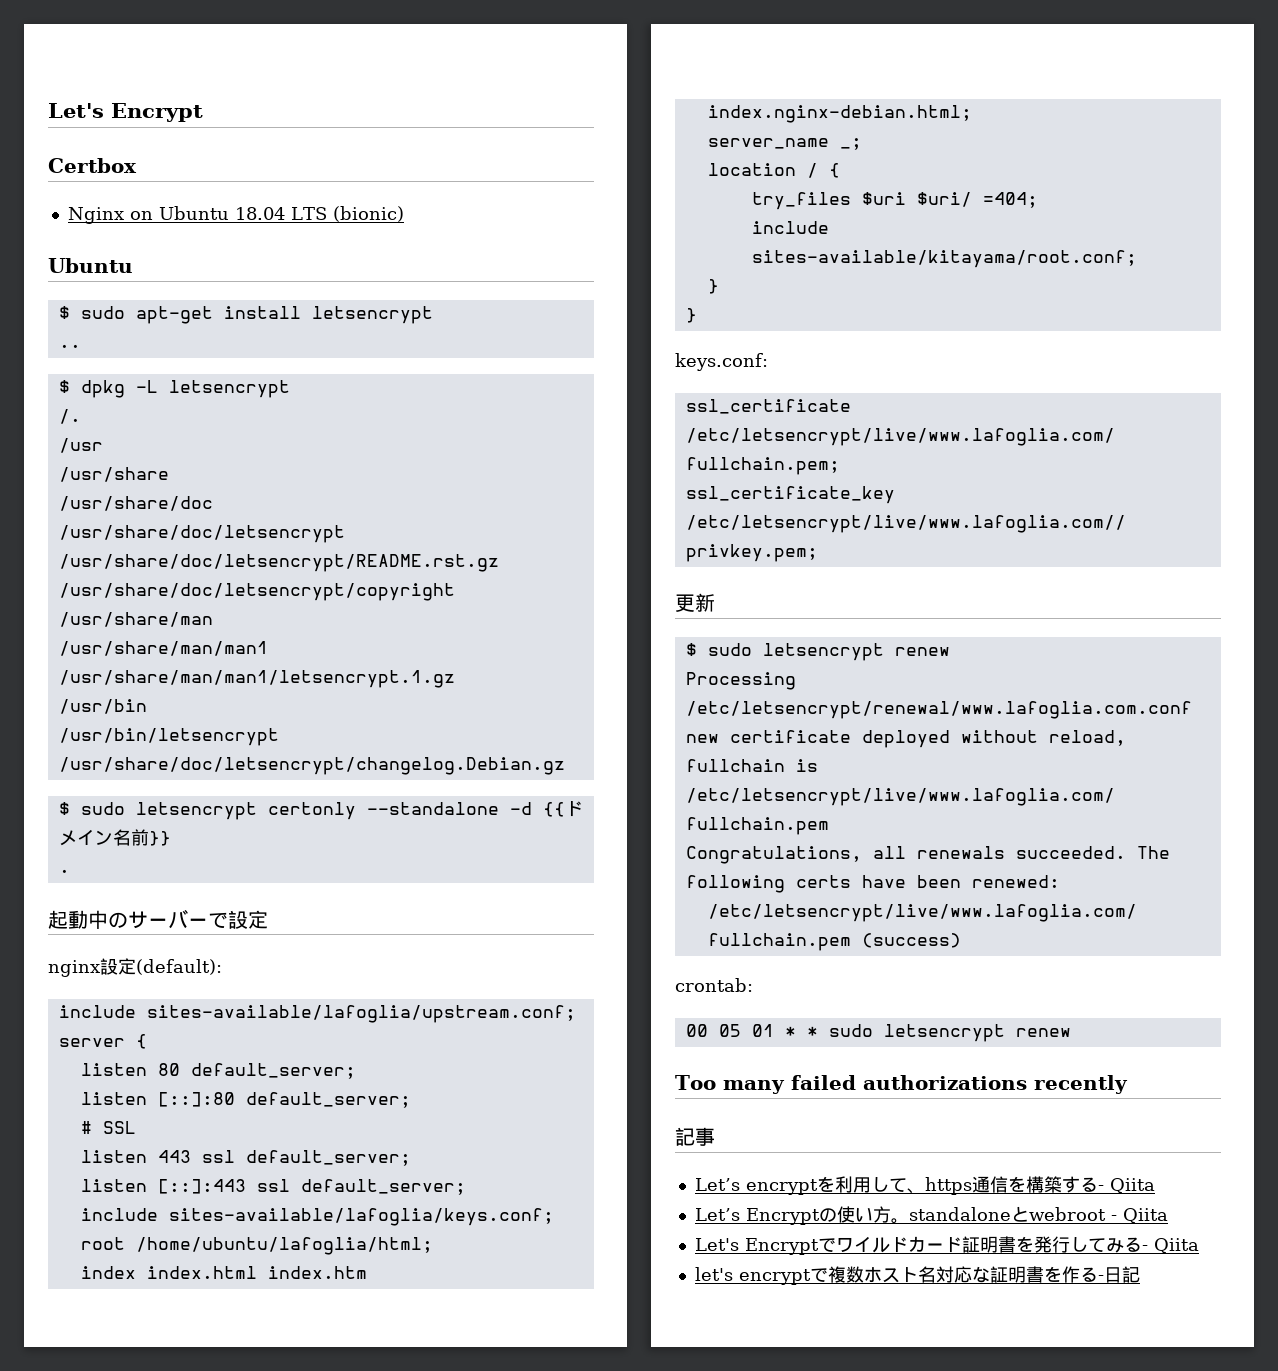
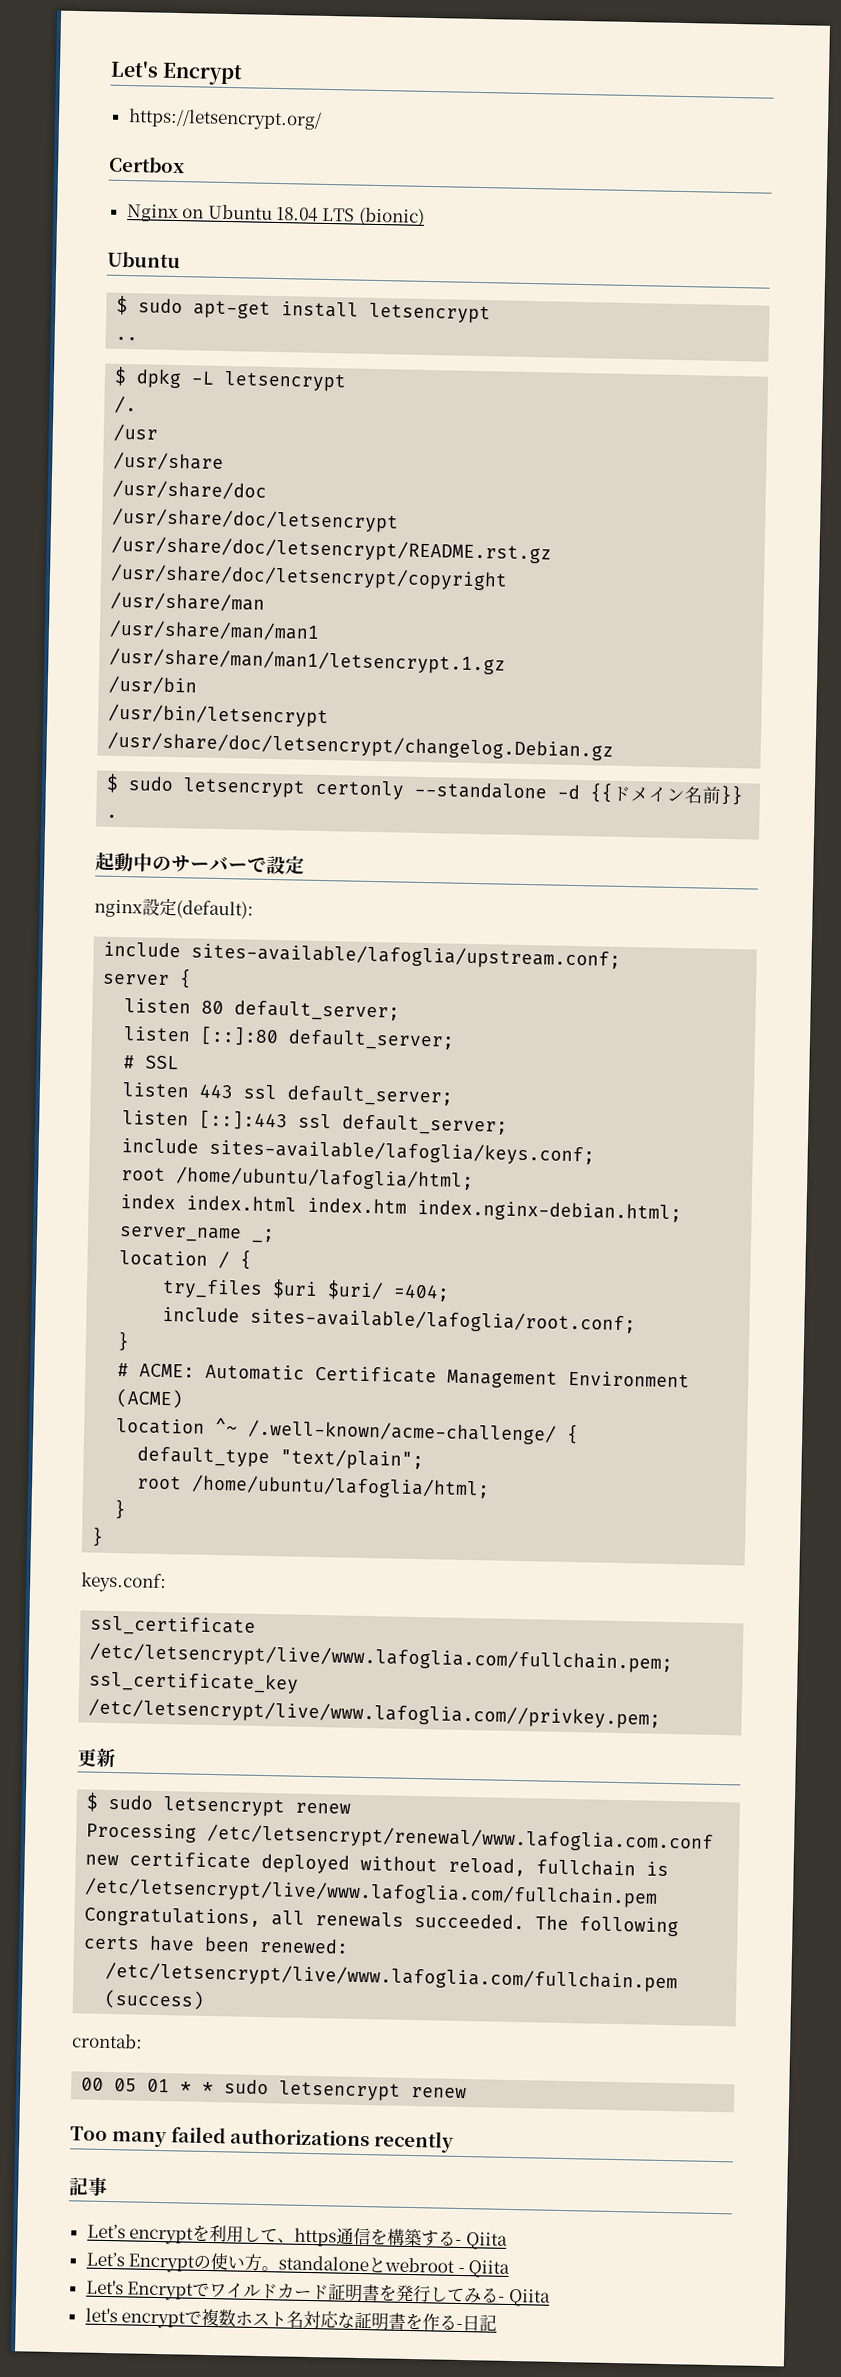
[48,103,203,122] Let's Encrypt -> [110,60,244,86] [127,108,322,131] Let's Encrypt // https://letsencrypt.org/
[751,250,1137,268] sites-available/kitayama/root.conf; -> [250,1307,637,1335] [117,1331,131,1352] [117,1363,691,1389] [116,1388,184,1409] [116,1418,580,1445] [137,1446,425,1471] [137,1474,491,1500] sites-available/lafoglia/root.conf; // } // # ACME: Automatic Certificate Management Environment (ACME) // location ^~ /.well-known/acme-challenge/ { // default_type "text/plain"; // root /home/ubuntu/lafoglia/html;

